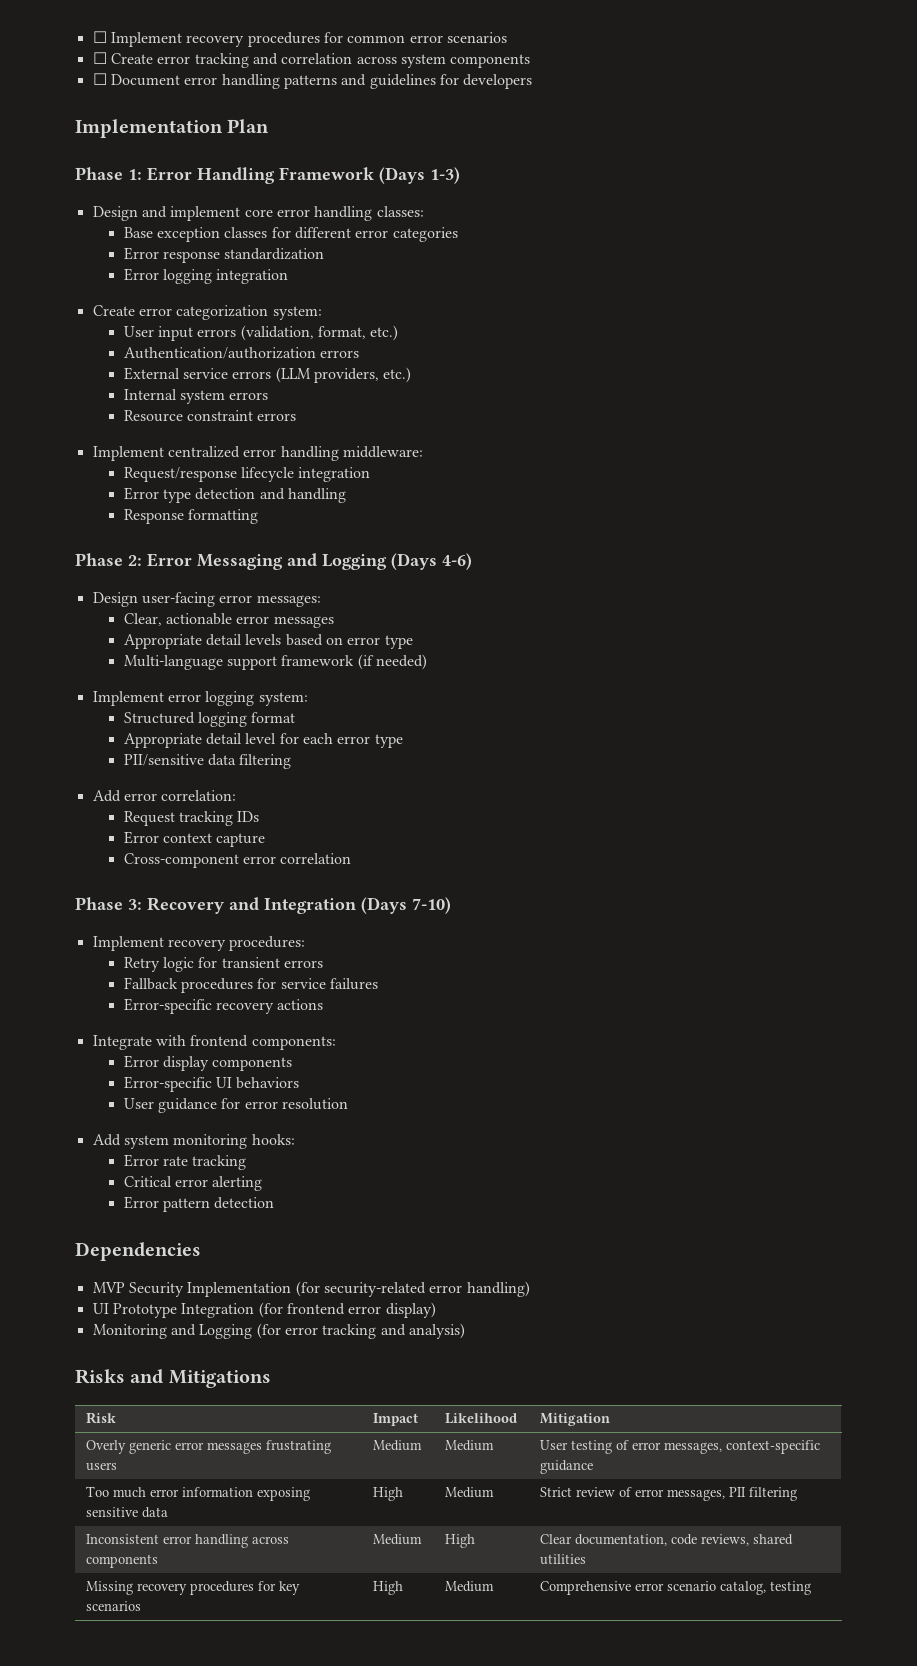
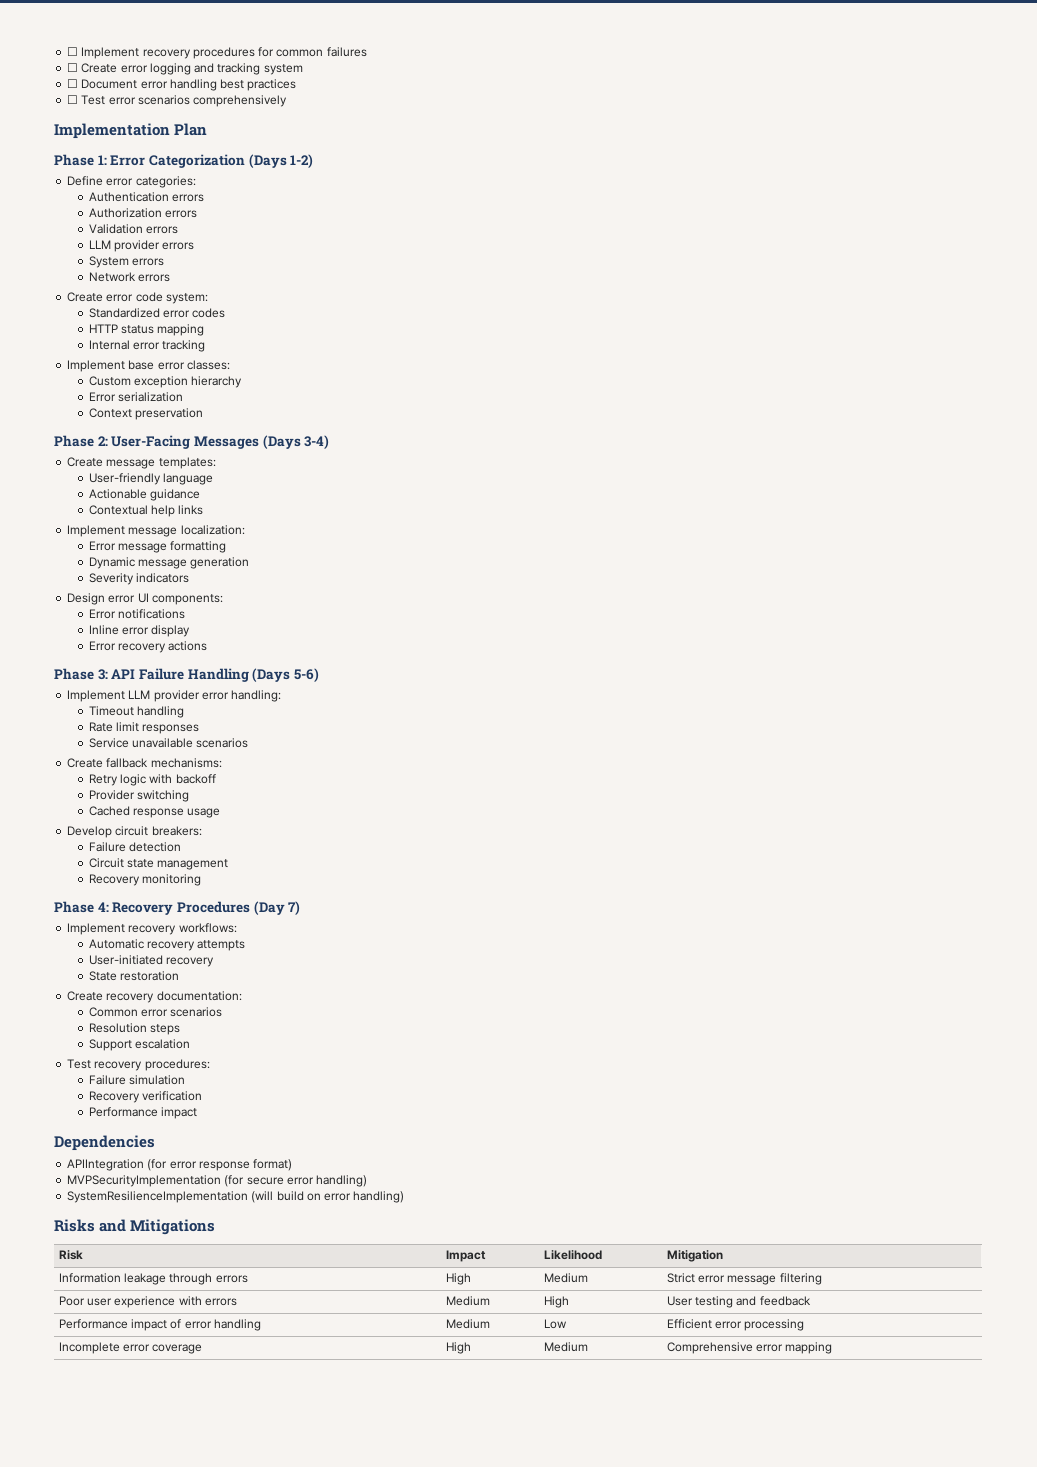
[409,32,507,43] error scenarios -> [326,47,367,57] failures
[194,53,531,68] tracking and correlation across system components -> [149,63,303,75] logging and tracking system
[283,74,533,89] patterns and guidelines for developers -> [220,79,297,91] [67,95,288,107] best practices // ☐ Test error scenarios comprehensively
[197,167,460,184] [92,206,424,221] [123,227,458,242] [123,247,325,263] [123,268,289,284] [92,305,322,320] [123,325,399,341] [123,347,359,359] [123,367,412,383] [123,389,269,404] [123,410,297,422] [92,446,423,461] [123,467,371,482] [123,487,346,503] [123,509,258,524] [75,553,472,570] [92,592,321,607] [123,613,334,628] [123,634,413,649] [123,654,427,670] [92,691,308,706] [123,712,296,727] [123,733,403,748] [123,754,292,769] [92,790,237,802] [123,811,260,826] [123,831,266,847] [123,853,352,868] [75,897,451,914] [92,936,306,951] [123,957,323,972] [123,977,378,993] [123,998,324,1014] [92,1035,336,1050] [123,1055,293,1071] [123,1076,300,1092] [123,1098,348,1113] [92,1134,295,1149] [123,1154,247,1170] [123,1176,263,1191] [123,1196,275,1212] [75,1242,201,1261] [92,1281,530,1297] [92,1302,436,1318] [92,1323,465,1339] Handling Framework (Days 1-3) // Design and implement core error handling classes: // Base exception classes for different error categories // Error response standardization // Error logging integration // Create error categorization system: // User input errors (validation, format, etc.) // Authentication/authorization errors // External service errors (LLM providers, etc.) // Internal system errors // Resource constraint errors // Implement centralized error handling middleware: // Request/response lifecycle integration // Error type detection and handling // Response formatting // Phase 2: Error Messaging and Logging (Days 4-6) // Design user-facing error messages: // Clear, actionable error messages // Appropriate detail levels based on error type // Multi-language support framework (if needed) // Implement error logging system: // Structured logging format // Appropriate detail level for each error type // PII/sensitive data filtering // Add error correlation: // Request tracking IDs // Error context capture // Cross-component error correlation // Phase 3: Recovery and Integration (Days 7-10) // Implement recovery procedures: // Retry logic for transient errors // Fallback procedures for service failures // Error-specific recovery actions // Integrate with frontend components: // Error display components // Error-specific UI behaviors // User guidance for error resolution // Add system monitoring hooks: // Error rate tracking // Critical error alerting // Error pattern detection // Dependencies // MVP Security Implementation (for security-related error handling) // UI Prototype Integration (for frontend error display) // Monitoring and Logging (for error tracking and analysis) -> [148,154,314,168] [67,176,196,188] [88,192,205,202] [88,208,198,218] [88,224,179,234] [88,240,195,252] [88,256,165,268] [88,272,171,282] [67,292,208,304] [88,308,226,318] [88,324,205,336] [88,340,206,352] [67,360,230,372] [88,376,243,388] [88,392,184,402] [88,408,204,420] [54,435,330,449] [67,457,216,469] [88,473,214,485] [88,489,201,501] [88,505,204,517] [67,525,245,537] [88,541,227,553] [88,557,250,569] [88,573,190,585] [67,593,223,605] [88,609,186,619] [88,625,191,637] [88,641,208,653] [54,668,319,682] [67,690,282,702] [88,706,185,718] [88,722,200,734] [88,738,249,748] [67,758,222,768] [88,774,216,786] [88,790,190,802] [88,806,221,818] [67,826,202,838] [88,842,182,852] [88,858,229,870] [88,874,202,886] [54,901,301,915] [67,923,237,935] [88,939,246,951] [88,955,215,967] [88,971,180,981] [67,991,242,1003] [88,1007,223,1017] [88,1023,181,1035] [88,1039,191,1051] [67,1059,210,1071] [88,1075,186,1085] [88,1091,203,1103] [88,1107,198,1119] [54,1135,155,1151] [67,1159,293,1171] [67,1175,368,1187] [67,1191,405,1203] Categorization (Days 1-2) // Define error categories: // Authentication errors // Authorization errors // Validation errors // LLM provider errors // System errors // Network errors // Create error code system: // Standardized error codes // HTTP status mapping // Internal error tracking // Implement base error classes: // Custom exception hierarchy // Error serialization // Context preservation // Phase 2: User-Facing Messages (Days 3-4) // Create message templates: // User-friendly language // Actionable guidance // Contextual help links // Implement message localization: // Error message formatting // Dynamic message generation // Severity indicators // Design error UI components: // Error notifications // Inline error display // Error recovery actions // Phase 3: API Failure Handling (Days 5-6) // Implement LLM provider error handling: // Timeout handling // Rate limit responses // Service unavailable scenarios // Create fallback mechanisms: // Retry logic with backoff // Provider switching // Cached response usage // Develop circuit breakers: // Failure detection // Circuit state management // Recovery monitoring // Phase 4: Recovery Procedures (Day 7) // Implement recovery workflows: // Automatic recovery attempts // User-initiated recovery // State restoration // Create recovery documentation: // Common error scenarios // Resolution steps // Support escalation // Test recovery procedures: // Failure simulation // Recovery verification // Performance impact // Dependencies // APIIntegration (for error response format) // MVPSecurityImplementation (for secure error handling) // SystemResilienceImplementation (will build on error handling)
[86,1440,332,1454] [86,1462,118,1471] [373,1440,423,1451] [445,1440,495,1451] [540,1440,821,1454] [540,1460,594,1474] [86,1486,311,1501] [86,1507,169,1518] [373,1487,404,1501] [445,1487,495,1498] [540,1487,798,1501] [86,1534,290,1548] [86,1554,159,1568] [373,1534,423,1545] [445,1534,476,1548] [540,1534,794,1546] [540,1554,587,1565] [86,1581,301,1595] [86,1601,142,1611] Overly generic error messages frustrating users | Medium | Medium | User testing of error messages, context-specific guidance // Too much error information exposing sensitive data | High | Medium | Strict review of error messages, PII filtering // Inconsistent error handling across components | Medium | High | Clear documentation, code reviews, shared utilities // Missing recovery procedures for key scenarios -> [58,1273,248,1285] [445,1273,471,1285] [543,1273,588,1283] [666,1273,822,1285] [58,1296,237,1308] [445,1296,490,1306] [543,1296,569,1308] [666,1296,811,1308] [58,1319,261,1331] [445,1319,490,1329] [543,1319,567,1329] [666,1319,805,1331] [58,1342,203,1354] Information leakage through errors | High | Medium | Strict error message filtering // Poor user experience with errors | Medium | High | User testing and feedback // Performance impact of error handling | Medium | Low | Efficient error processing // Incomplete error coverage
[667,1581,812,1595] scenario catalog, testing -> [785,1342,833,1354] mapping

